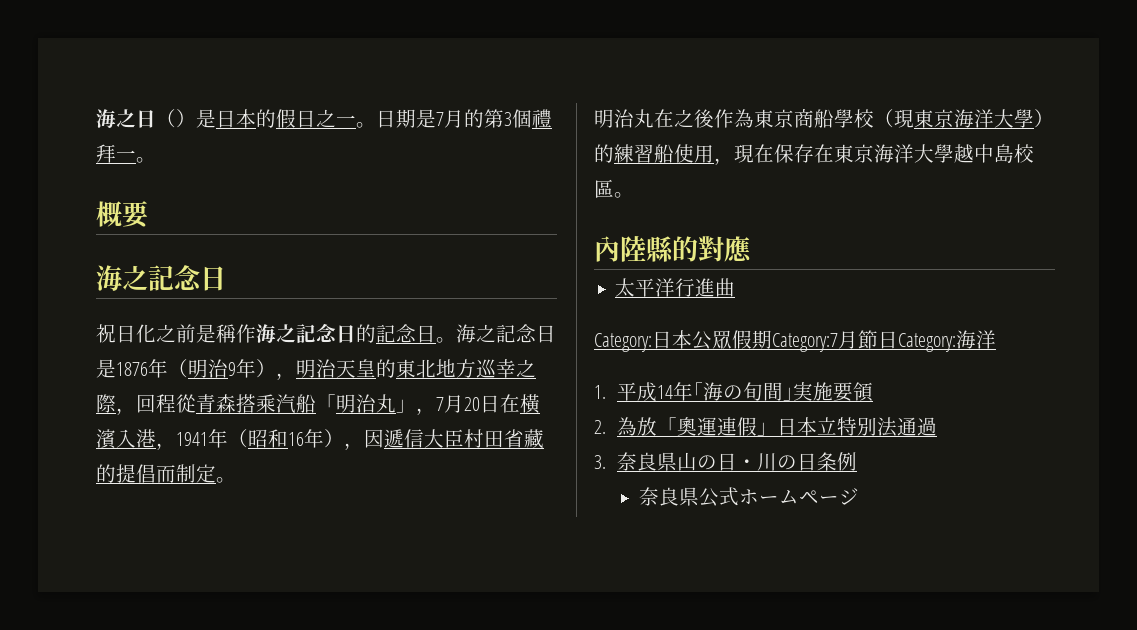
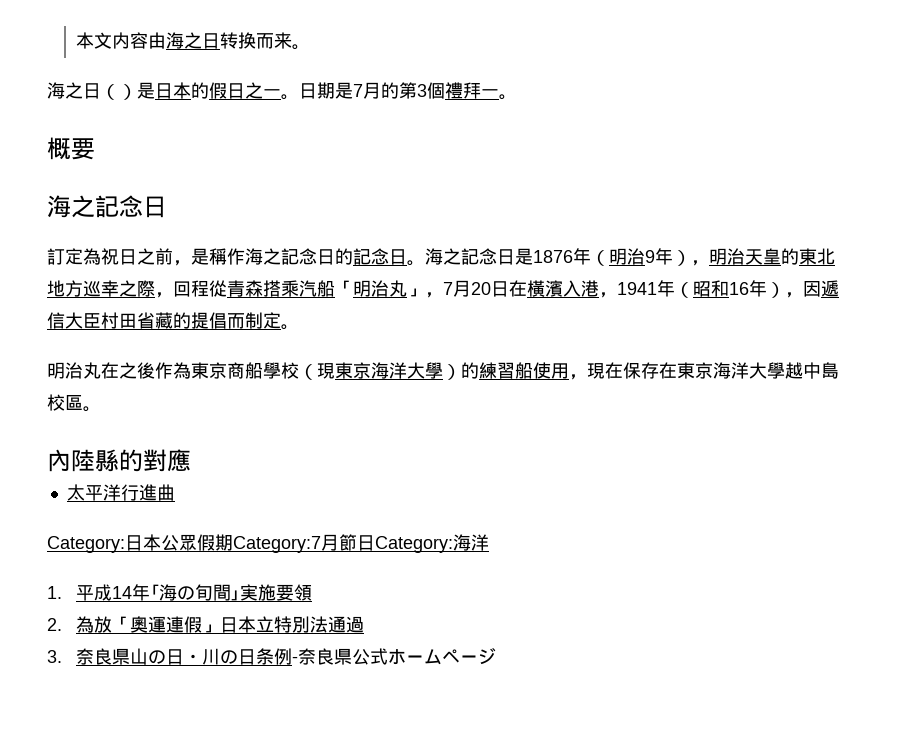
(96, 118) none -> [76,32,311,50] 本文内容由海之日转换而来。 //
[96,324,196,343] 祝日化之前 -> [47,248,191,266] 訂定為祝日之前，
(858, 461) // -> [292,656,299,663] -

